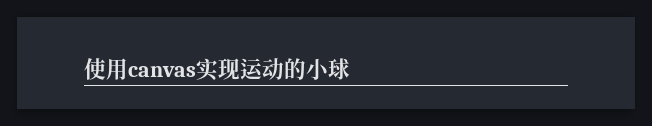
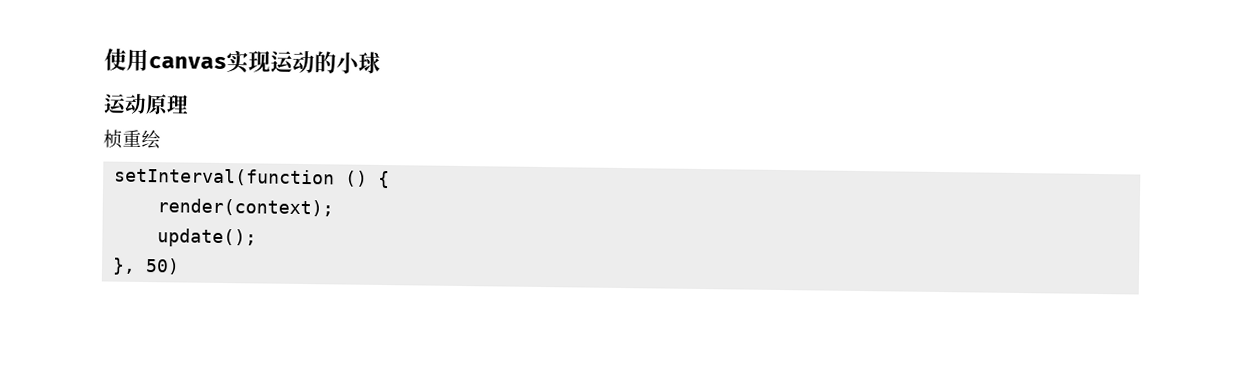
(350, 69) none -> [103,93,189,115] [103,129,161,150] [114,167,391,189] [157,198,335,217] [157,228,258,248] [112,257,181,275] // 运动原理 // 桢重绘 // setInterval(function () { // render(context); // update(); // }, 50)

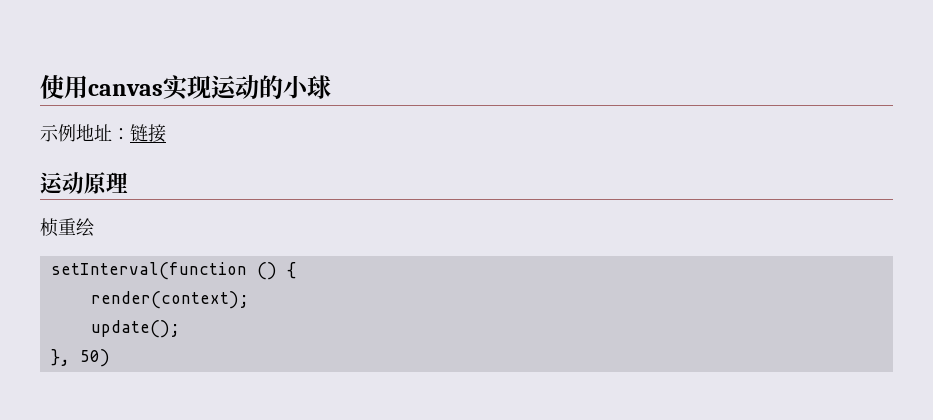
(381, 62) none -> [40,124,166,143] // 示例地址：链接

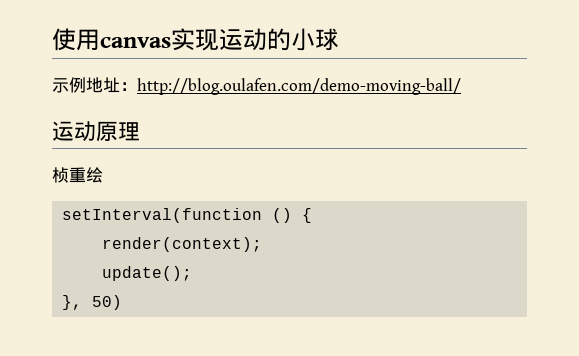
[130,124,166,143] 链接 -> [137,78,461,95] http://blog.oulafen.com/demo-moving-ball/

